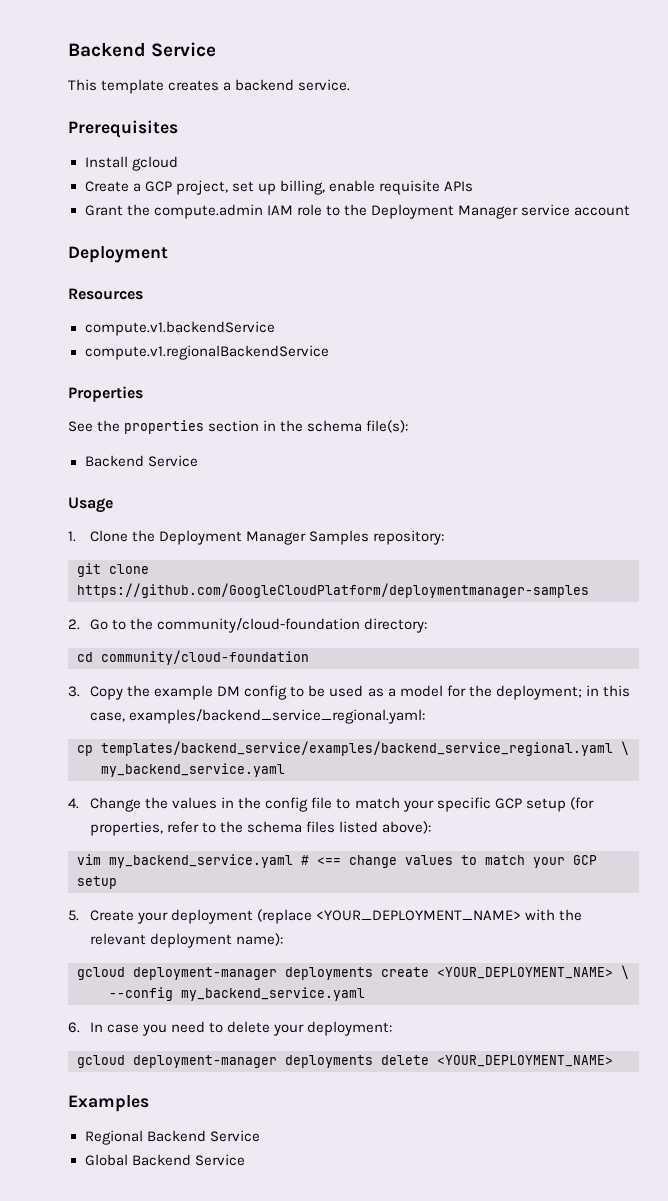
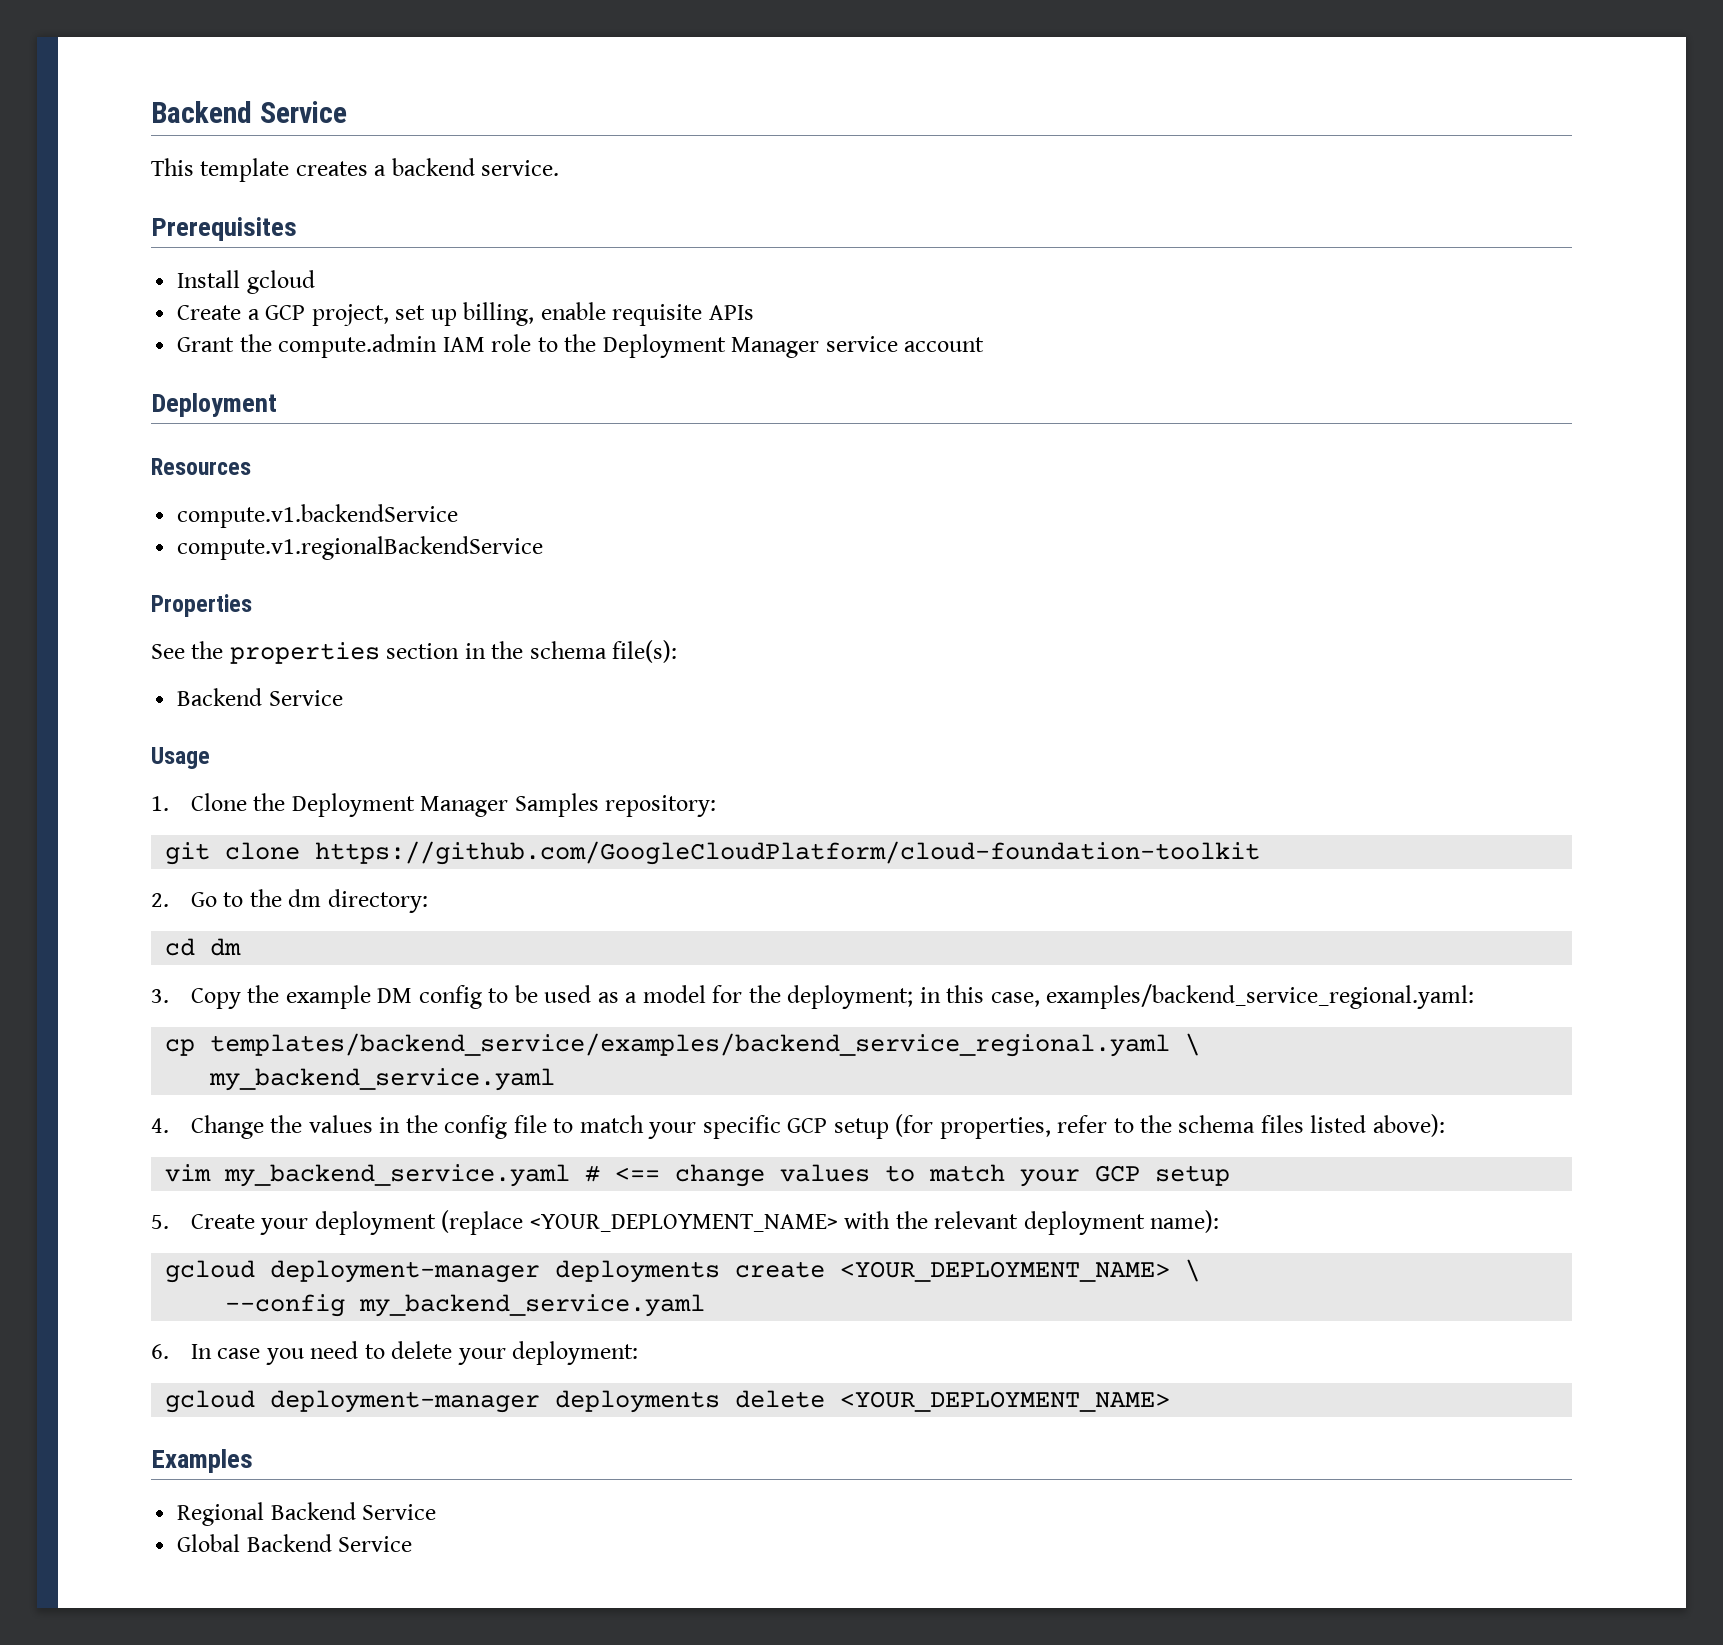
[77,583,589,598] https://github.com/GoogleCloudPlatform/deploymentmanager-samples -> [315,841,1261,865] https://github.com/GoogleCloudPlatform/cloud-foundation-toolkit
[157,618,361,633] community/cloud-foundation -> [288,889,322,907] dm
[101,650,309,665] community/cloud-foundation -> [210,938,242,956] dm

